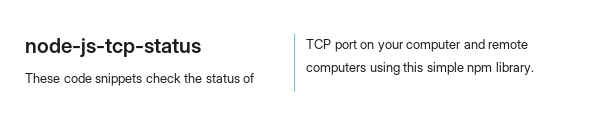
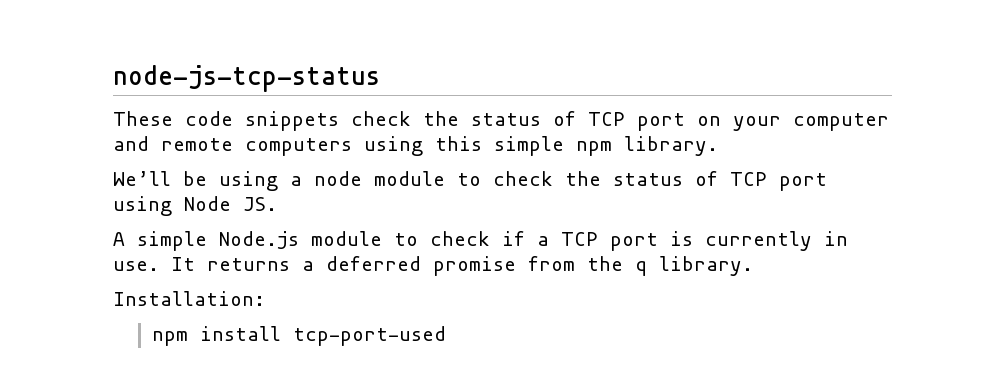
(534, 68) none -> [113,171,827,191] [113,196,277,216] [113,231,848,251] [113,256,753,276] [113,291,265,306] [152,326,447,346] // We’ll be using a node module to check the status of TCP port using Node JS. // A simple Node.js module to check if a TCP port is currently in use. It returns a deferred promise from the q library. // Installation: // npm install tcp-port-used

